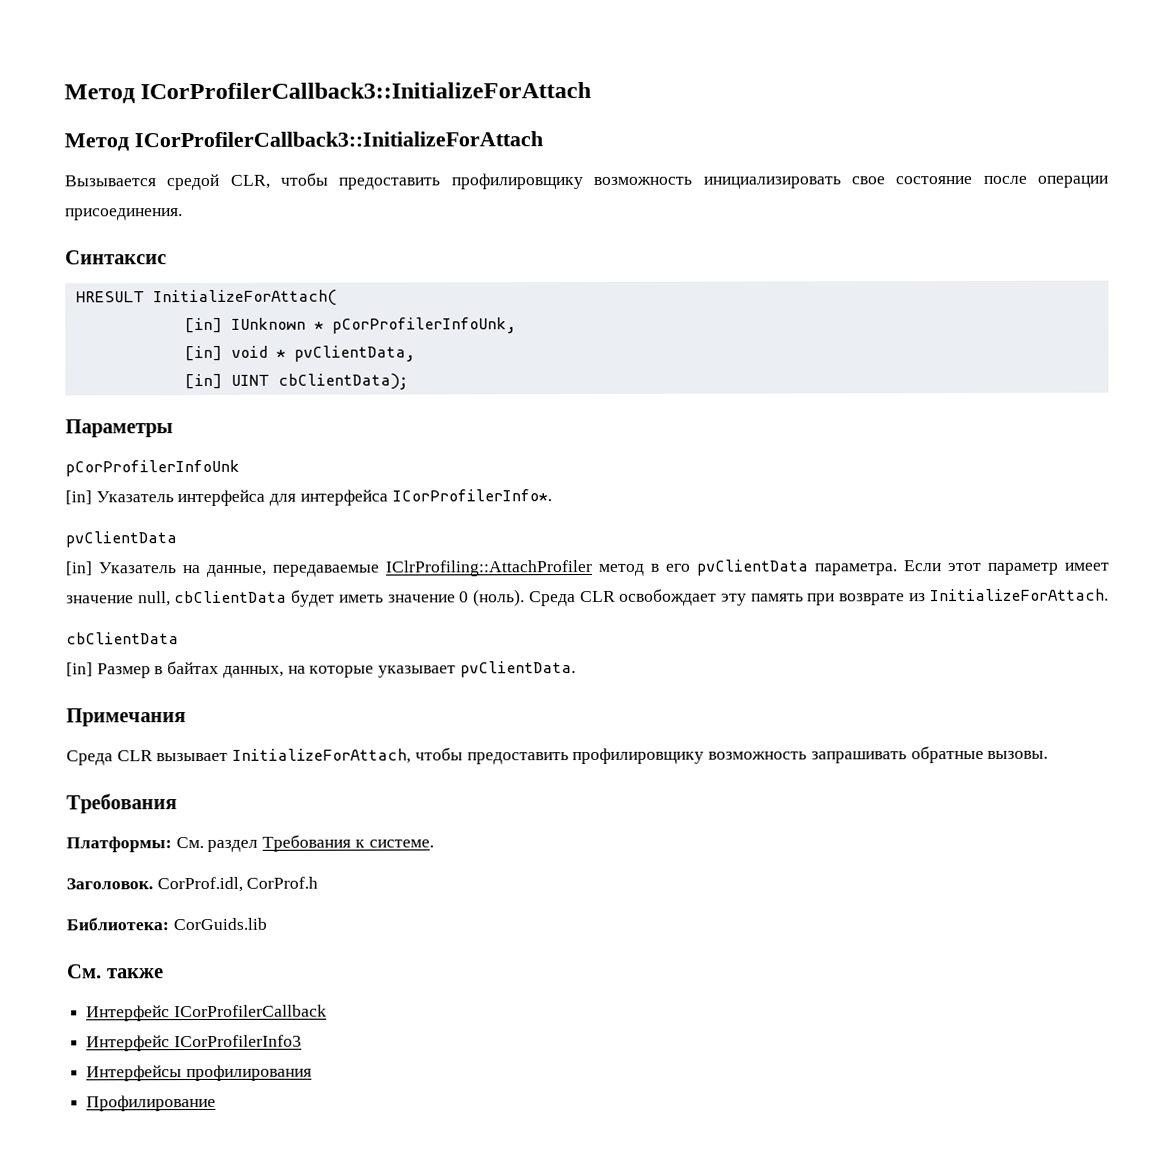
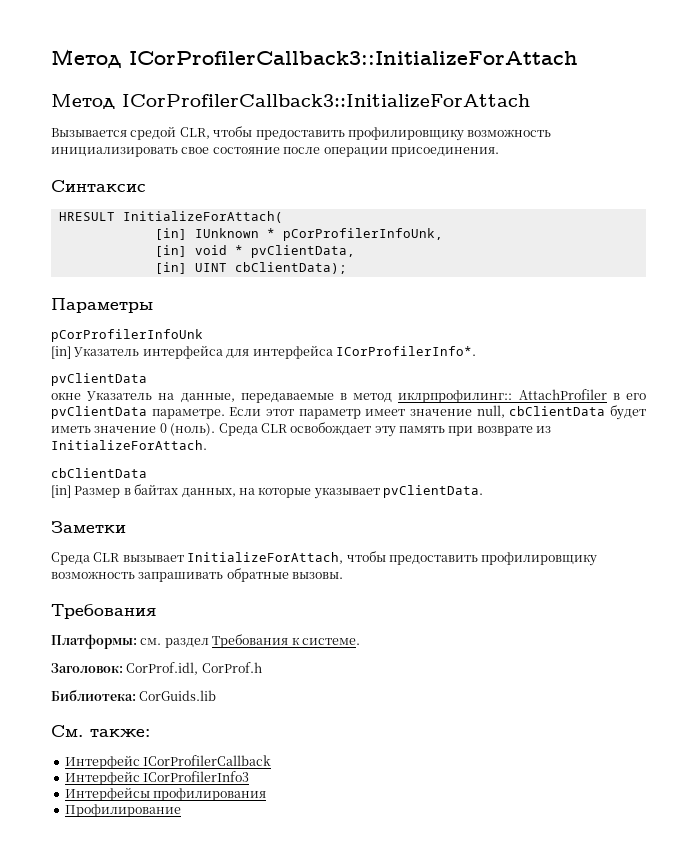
[65,561,93,576] [in] -> [51,392,81,400] окне
[385,559,645,577] IClrProfiling::AttachProfiler метод -> [339,389,607,403] в метод иклрпрофилинг:: AttachProfiler
[814,563,898,576] параметра. -> [151,409,225,419] параметре.
[66,708,186,727] Примечания -> [51,521,126,533] Заметки
[175,837,204,849] См. -> [140,638,162,645] см.
[66,878,153,890] Заголовок. -> [51,663,123,673] Заголовок:
[106,968,164,979] также -> [90,729,150,737] также:

